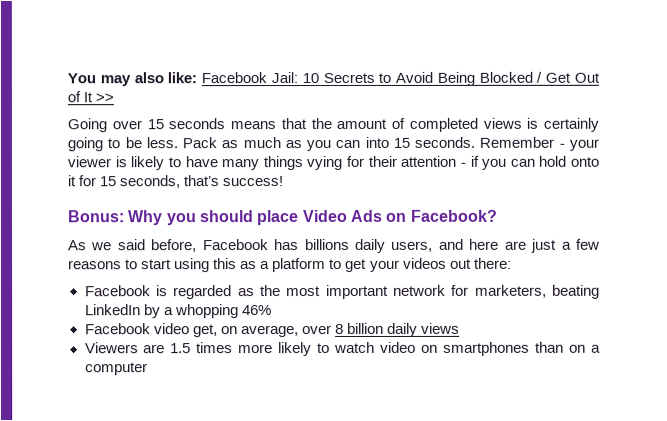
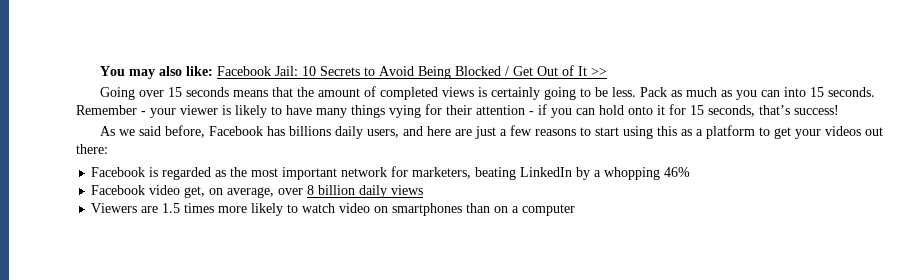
[67,209,498,226] // Bonus: Why you should place Video Ads on Facebook? -> (839, 110) none

